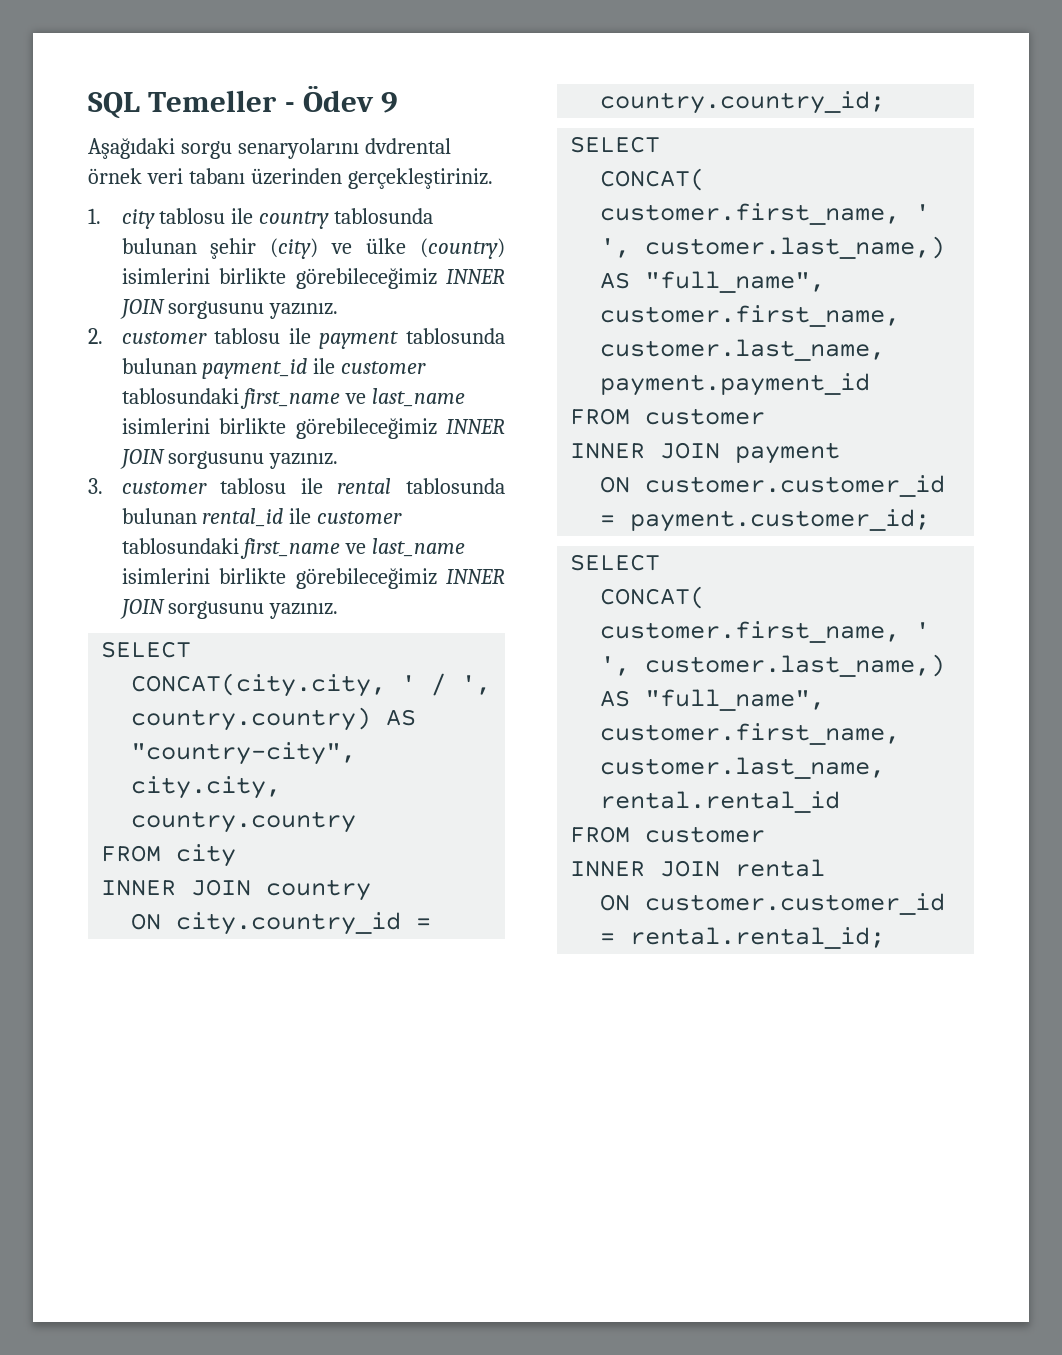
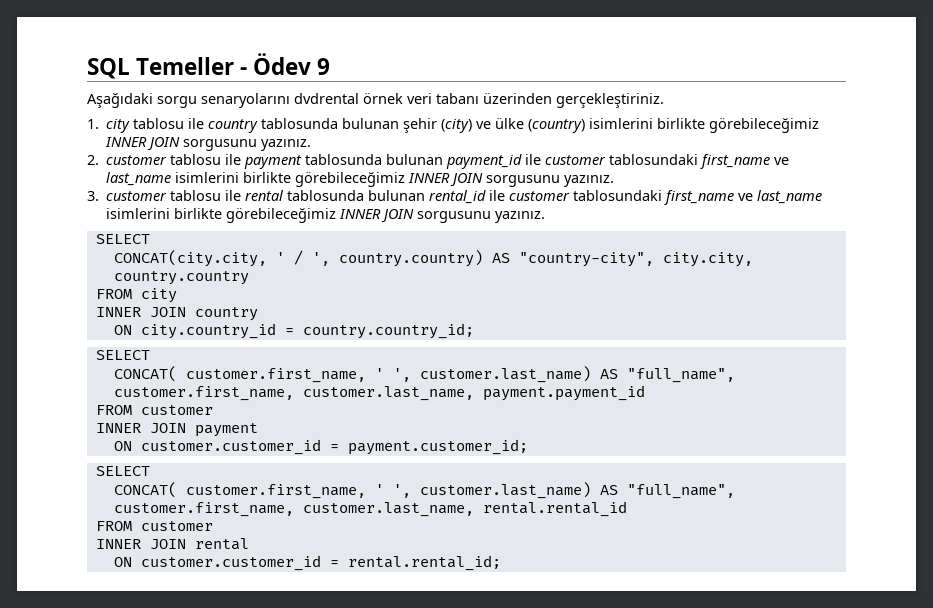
[645,236,946,259] customer.last_name,) -> [419,366,591,383] customer.last_name)
[645,654,946,677] customer.last_name,) -> [419,482,591,499] customer.last_name)

